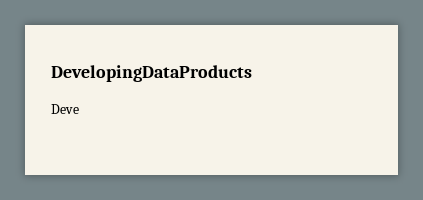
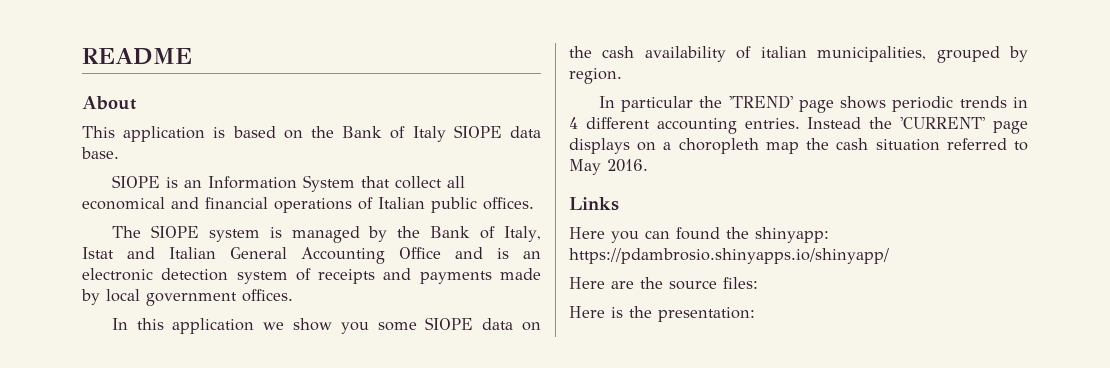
[51,65,252,82] [51,104,79,114] DevelopingDataProducts // Deve -> [82,48,192,65] [82,96,136,110] [82,125,541,142] [81,147,119,159] [111,175,465,192] [82,197,534,213] [111,225,542,243] [82,247,541,264] [82,268,541,284] [81,289,293,306] [111,317,541,334] [569,46,1028,63] [569,68,622,84] [598,95,1028,113] [569,117,1028,134] [569,138,1028,154] [569,159,648,175] [569,197,619,211] [569,227,829,243] [569,248,889,264] [569,277,758,290] [569,306,755,322] README // About // This application is based on the Bank of Italy SIOPE data base. // SIOPE is an Information System that collect all economical and financial operations of Italian public offices. // The SIOPE system is managed by the Bank of Italy, Istat and Italian General Accounting Office and is an electronic detection system of receipts and payments made by local government offices. // In this application we show you some SIOPE data on the cash availability of italian municipalities, grouped by region. // In particular the 'TREND' page shows periodic trends in 4 different accounting entries. Instead the 'CURRENT' page displays on a choropleth map the cash situation referred to May 2016. // Links // Here you can found the shinyapp: https://pdambrosio.shinyapps.io/shinyapp/ // Here are the source files: // Here is the presentation:

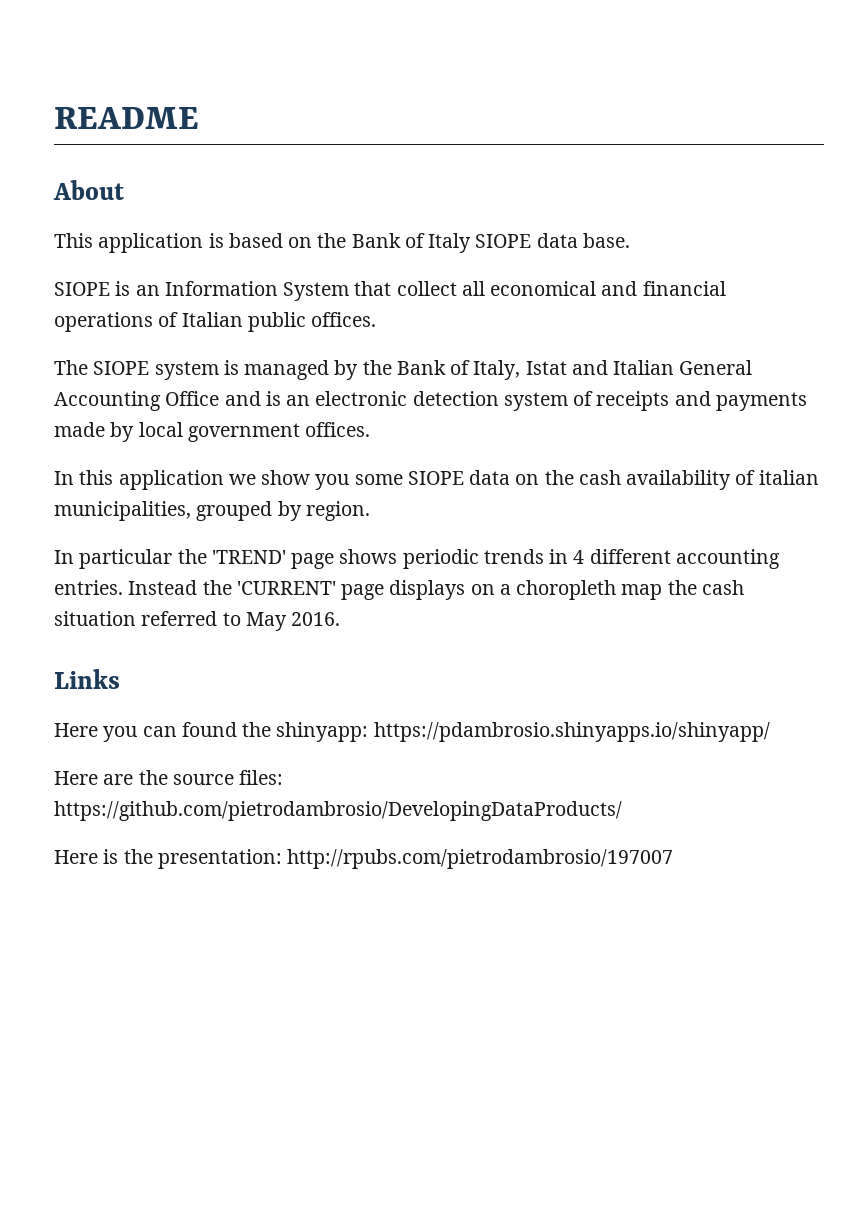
(758, 283) none -> [54,801,622,821] https://github.com/pietrodambrosio/DevelopingDataProducts/
(755, 314) none -> [287,849,674,869] http://rpubs.com/pietrodambrosio/197007

